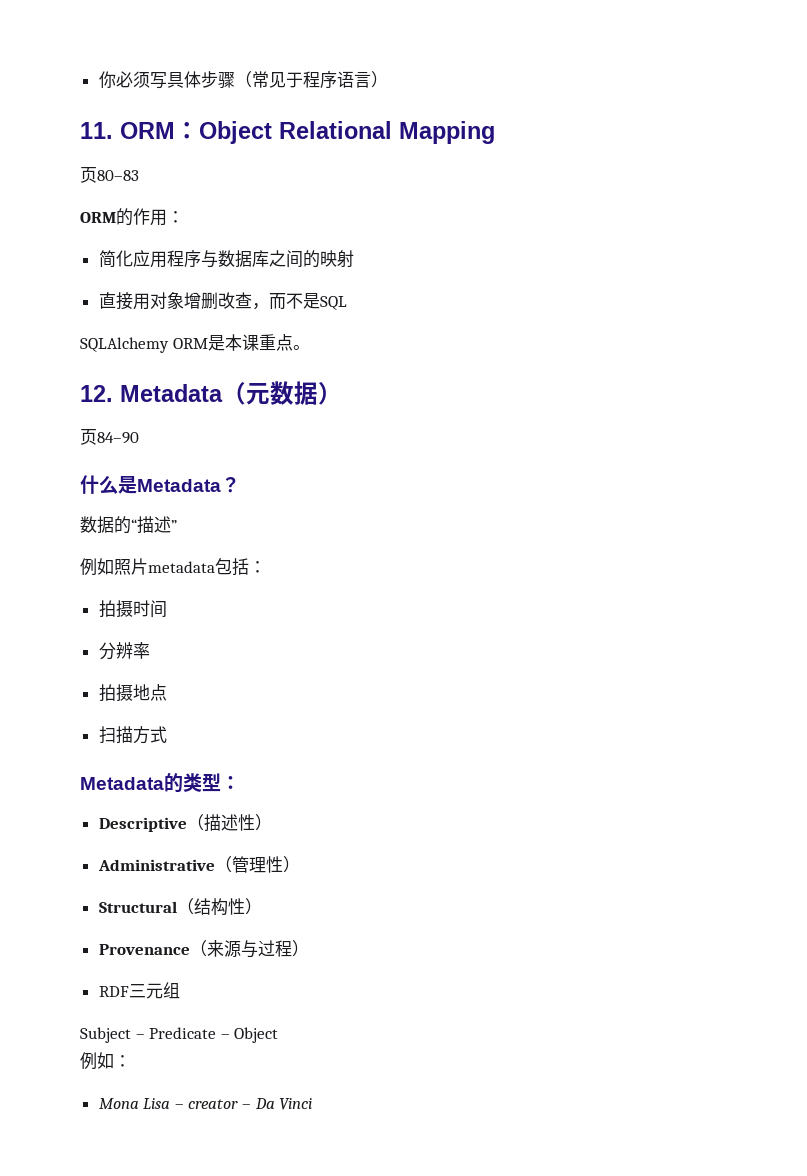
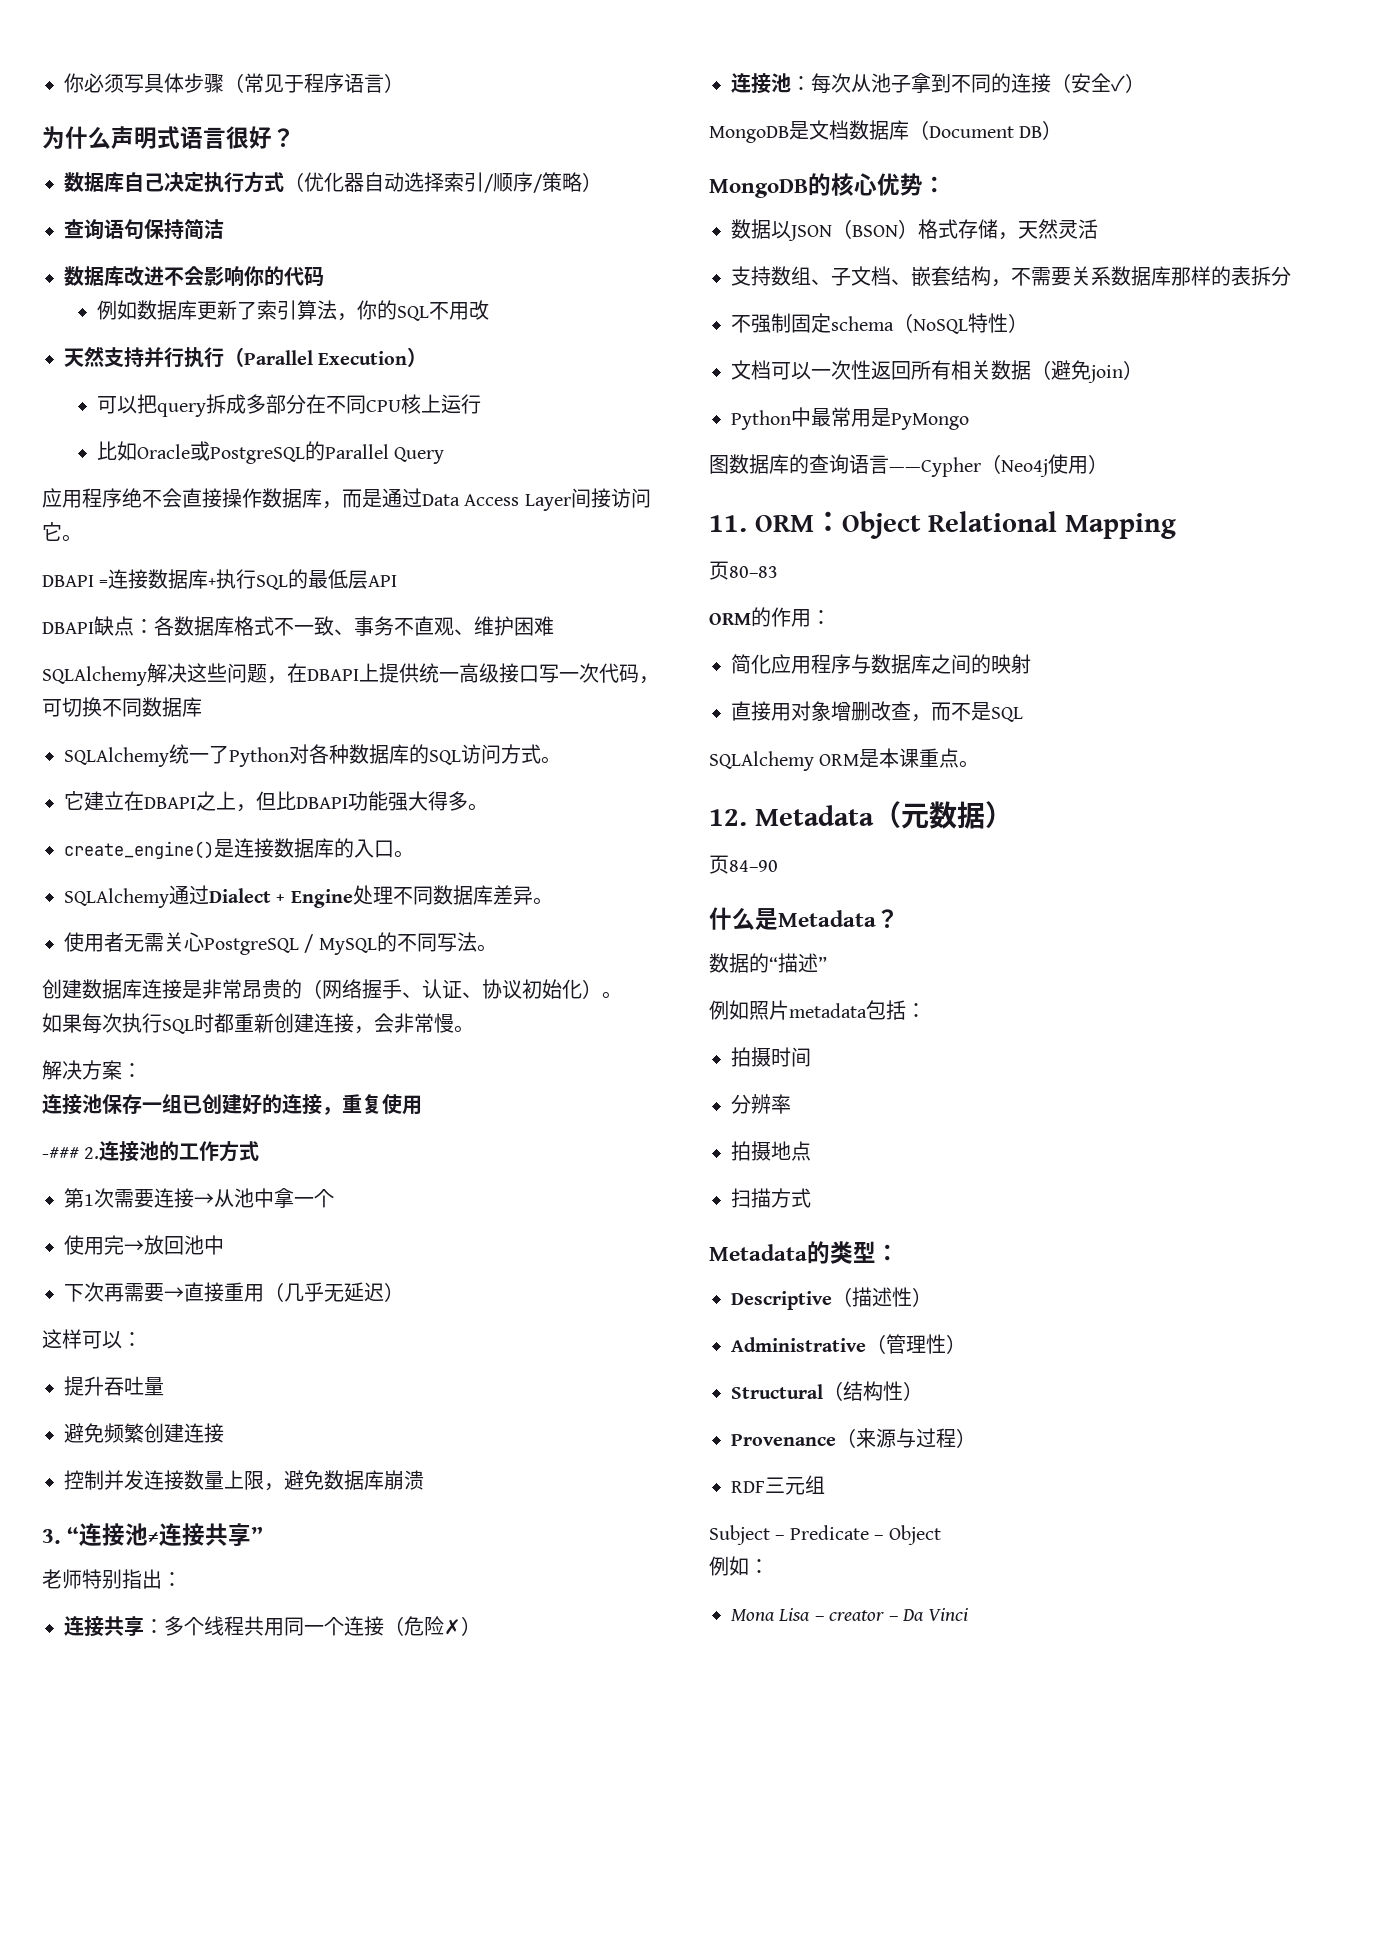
(388, 79) none -> [42,126,295,149] [64,172,602,193] [64,219,224,240] [64,266,324,287] [96,300,489,321] [64,346,428,368] [96,394,481,417] [96,441,444,464] [42,488,651,511] [42,522,82,542] [42,569,398,590] [42,616,554,636] [42,663,659,686] [42,697,202,717] [64,744,561,767] [64,791,488,812] [64,838,414,859] [64,885,553,908] [64,932,497,955] [42,979,622,999] [42,1013,474,1034] [42,1060,142,1080] [42,1094,422,1115] [42,1141,260,1162] [64,1188,334,1209] [64,1235,224,1255] [64,1282,404,1302] [42,1329,142,1349] [64,1376,164,1396] [64,1423,224,1443] [64,1470,424,1491] [42,1523,264,1547] [42,1569,182,1589] [64,1616,481,1637] [731,73,1145,94] [709,120,1063,143] [709,173,946,198] [731,219,1098,241] [731,266,1291,287] [731,313,1028,334] [731,360,1143,383] [731,407,969,430] [709,454,1108,477] // 为什么声明式语言很好？ // 数据库自己决定执行方式（优化器自动选择索引/顺序/策略） // 查询语句保持简洁 // 数据库改进不会影响你的代码 // 例如数据库更新了索引算法，你的SQL不用改 // 天然支持并行执行（Parallel Execution） // 可以把query拆成多部分在不同CPU核上运行 // 比如Oracle或PostgreSQL的Parallel Query // 应用程序绝不会直接操作数据库，而是通过Data Access Layer间接访问它。 // DBAPI =连接数据库+执行SQL的最低层API // DBAPI缺点：各数据库格式不一致、事务不直观、维护困难 // SQLAlchemy解决这些问题，在DBAPI上提供统一高级接口写一次代码，可切换不同数据库 // SQLAlchemy统一了Python对各种数据库的SQL访问方式。 // 它建立在DBAPI之上，但比DBAPI功能强大得多。 // create_engine()是连接数据库的入口。 // SQLAlchemy通过Dialect + Engine处理不同数据库差异。 // 使用者无需关心PostgreSQL / MySQL的不同写法。 // 创建数据库连接是非常昂贵的（网络握手、认证、协议初始化）。 // 如果每次执行SQL时都重新创建连接，会非常慢。 // 解决方案： // 连接池保存一组已创建好的连接，重复使用 // -### 2.连接池的工作方式 // 第1次需要连接→从池中拿一个 // 使用完→放回池中 // 下次再需要→直接重用（几乎无延迟） // 这样可以： // 提升吞吐量 // 避免频繁创建连接 // 控制并发连接数量上限，避免数据库崩溃 // 3. “连接池≠连接共享” // 老师特别指出： // 连接共享：多个线程共用同一个连接（危险✗） // 连接池：每次从池子拿到不同的连接（安全✓） // MongoDB是文档数据库（Document DB） // MongoDB的核心优势： // 数据以JSON（BSON）格式存储，天然灵活 // 支持数组、子文档、嵌套结构，不需要关系数据库那样的表拆分 // 不强制固定schema（NoSQL特性） // 文档可以一次性返回所有相关数据（避免join） // Python中最常用是PyMongo // 图数据库的查询语言——Cypher（Neo4j使用）

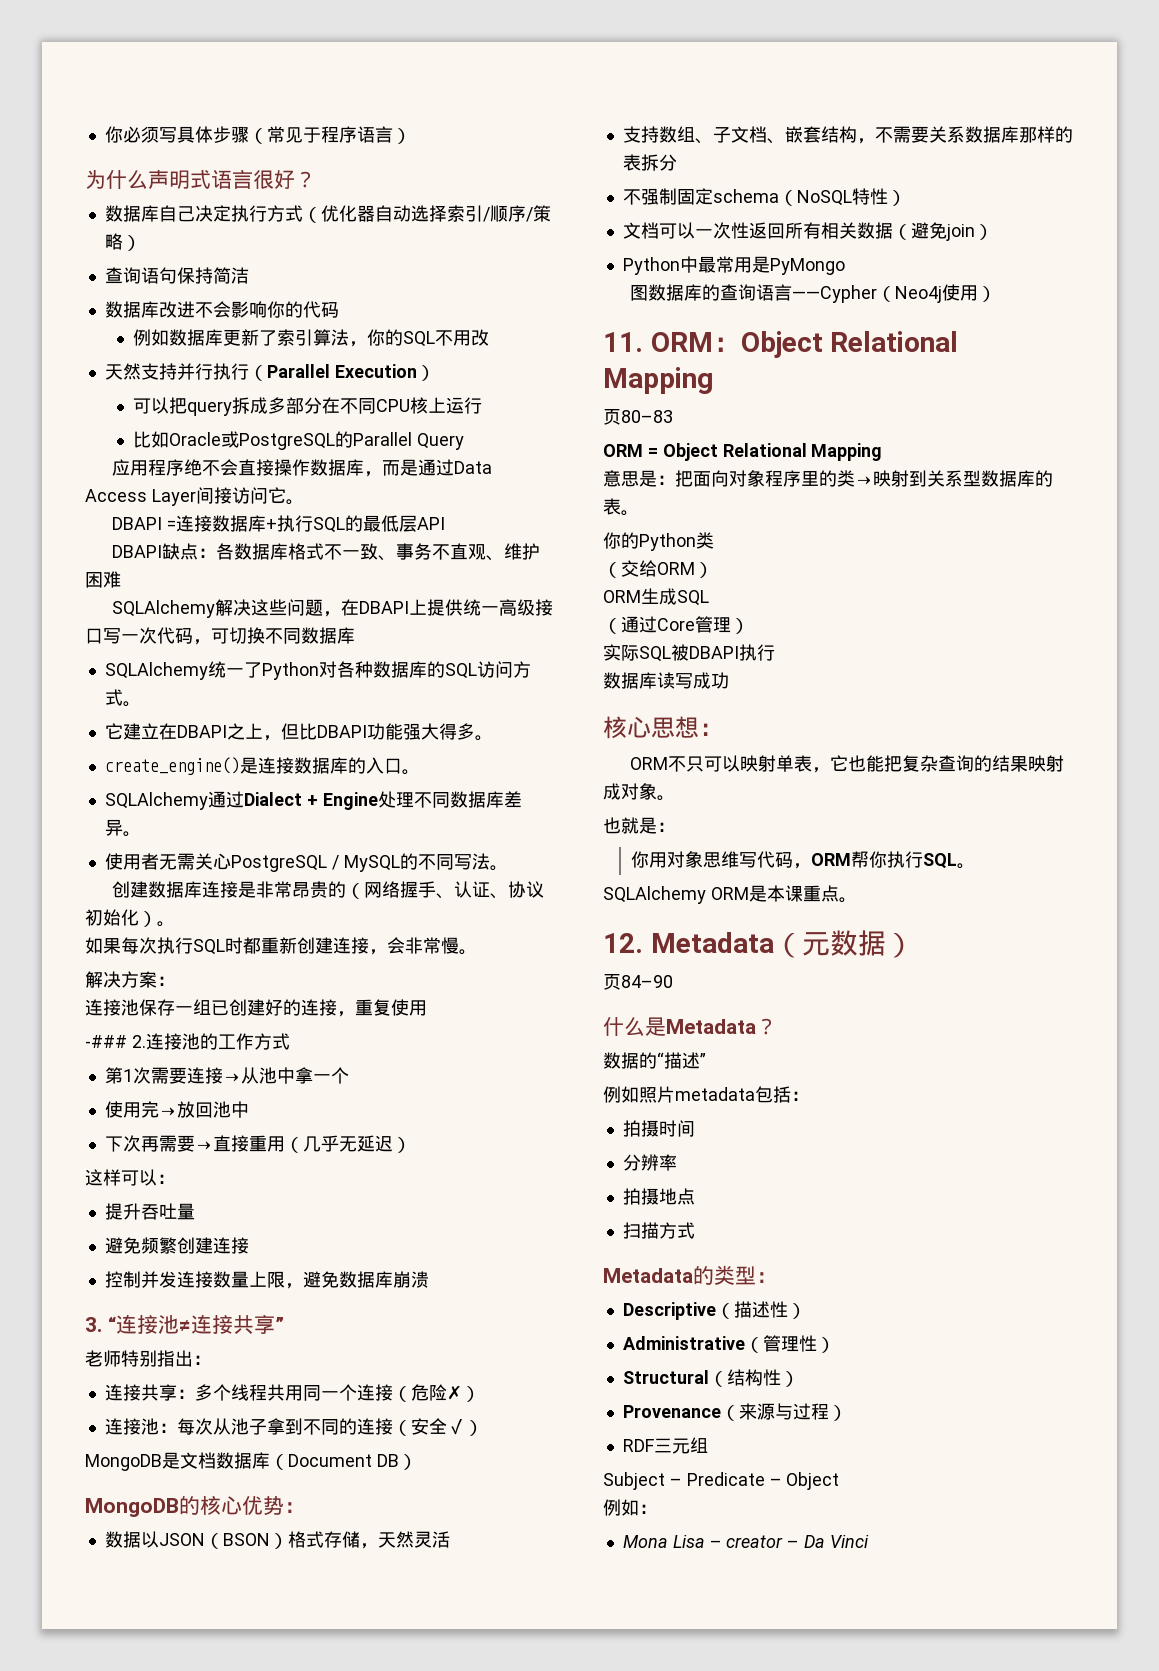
[751,607,831,627] [731,654,1031,674] [731,701,1023,722] 的作用： // 简化应用程序与数据库之间的映射 // 直接用对象增删改查，而不是SQL -> [647,443,883,461] [603,470,1053,487] [603,498,639,516] [603,532,714,551] [603,560,713,578] [603,588,709,606] [603,616,749,634] [603,644,775,662] [603,672,729,689] [603,716,723,739] [630,755,1065,773] [603,783,675,801] [603,817,675,834] [631,851,976,869] = Object Relational Mapping // 意思是：把面向对象程序里的类→映射到关系型数据库的表。 // 你的Python类 // （交给ORM） // ORM生成SQL // （通过Core管理） // 实际SQL被DBAPI执行 // 数据库读写成功 // 核心思想： // ORM不只可以映射单表，它也能把复杂查询的结果映射成对象。 // 也就是： // 你用对象思维写代码，ORM帮你执行SQL。

